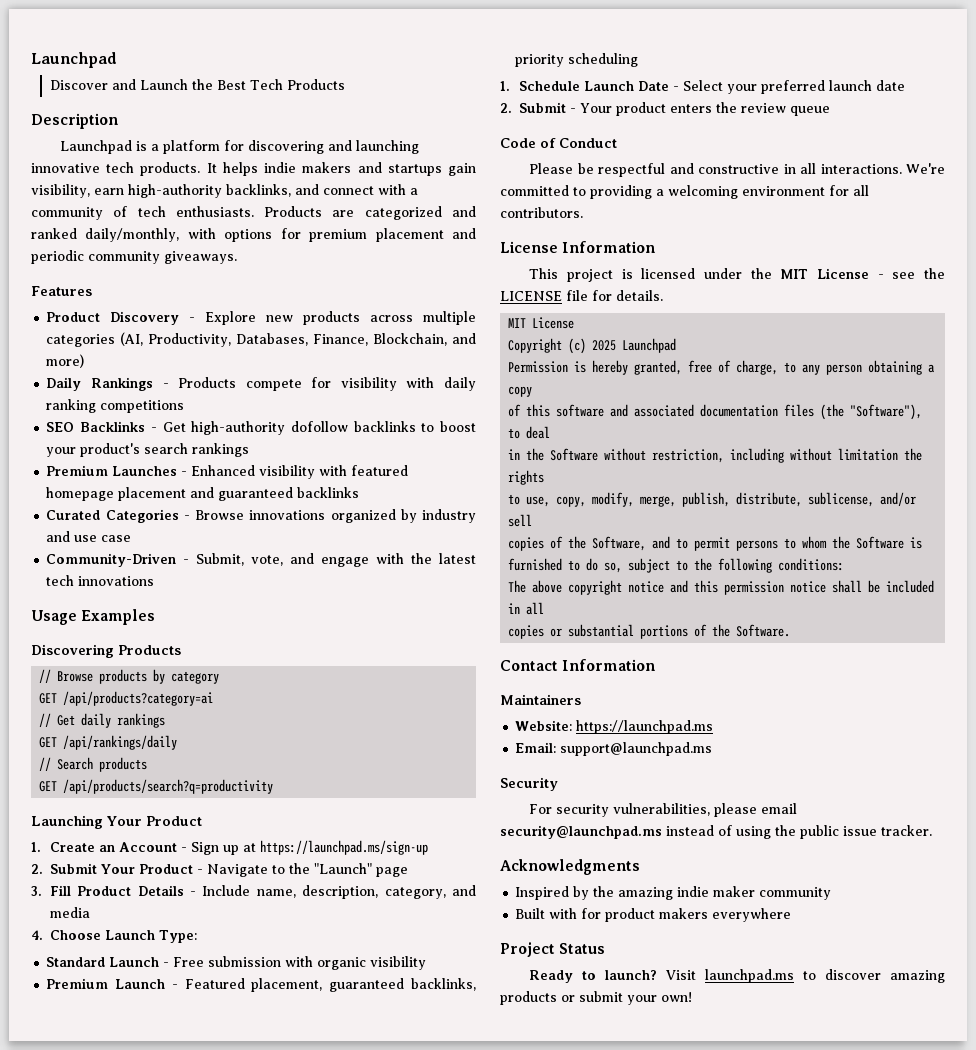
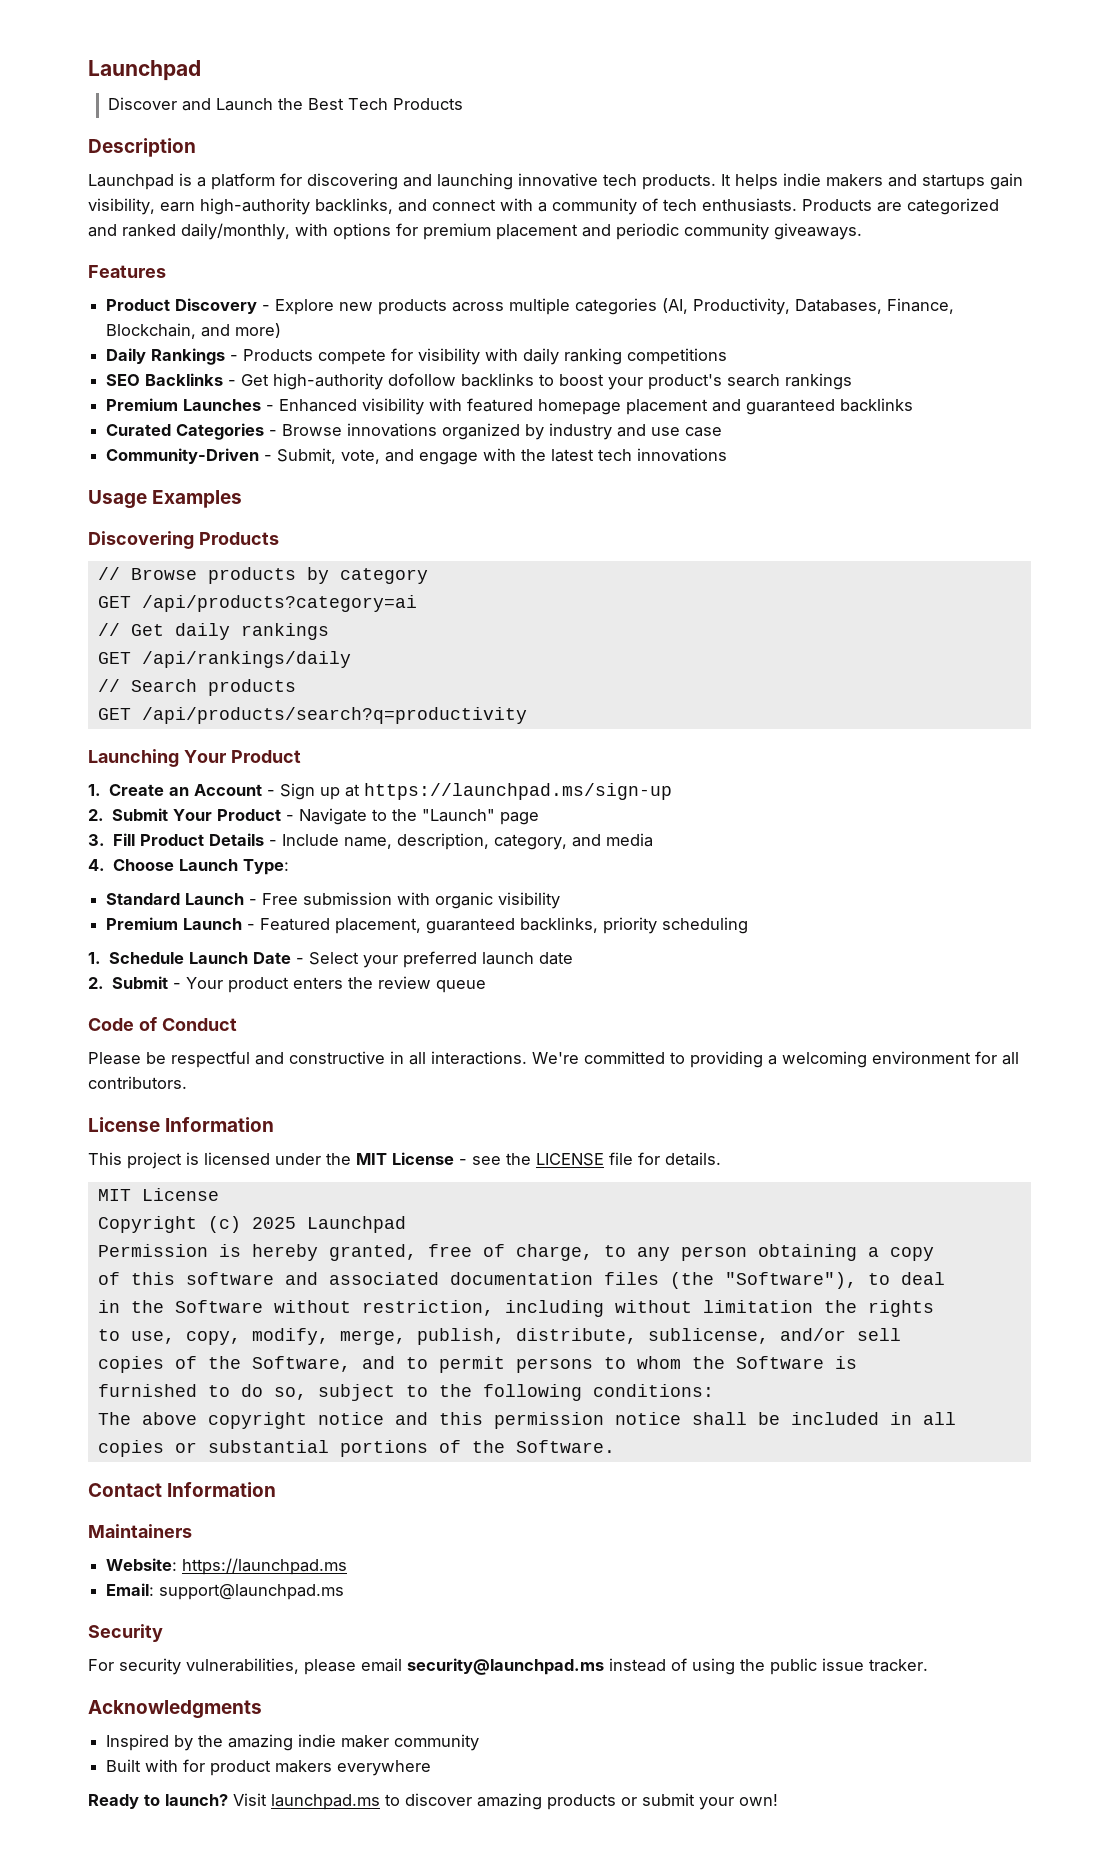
[500,942,606,957] // Project Status -> (432, 1768) none

